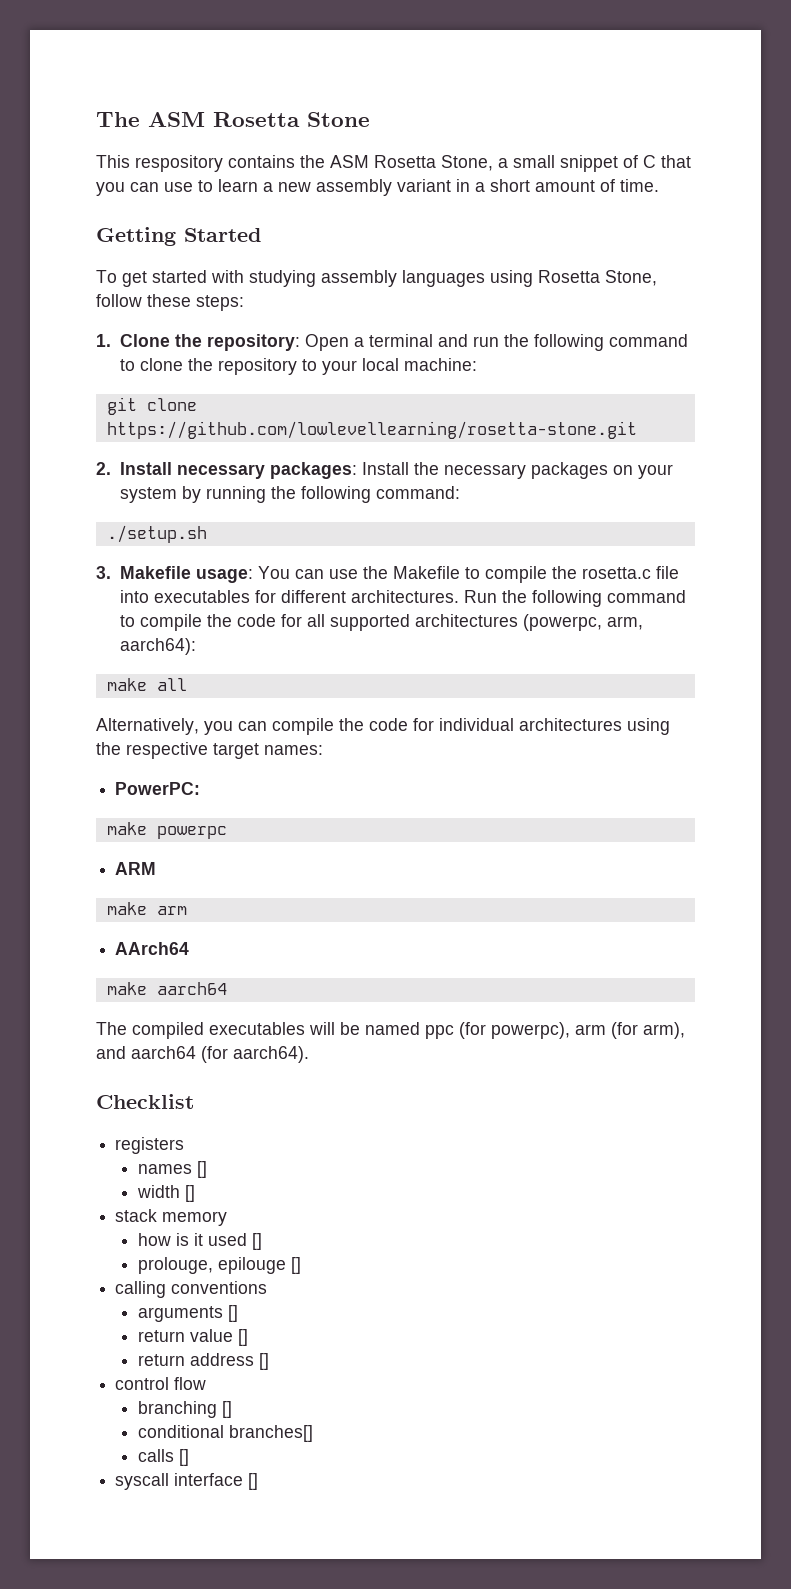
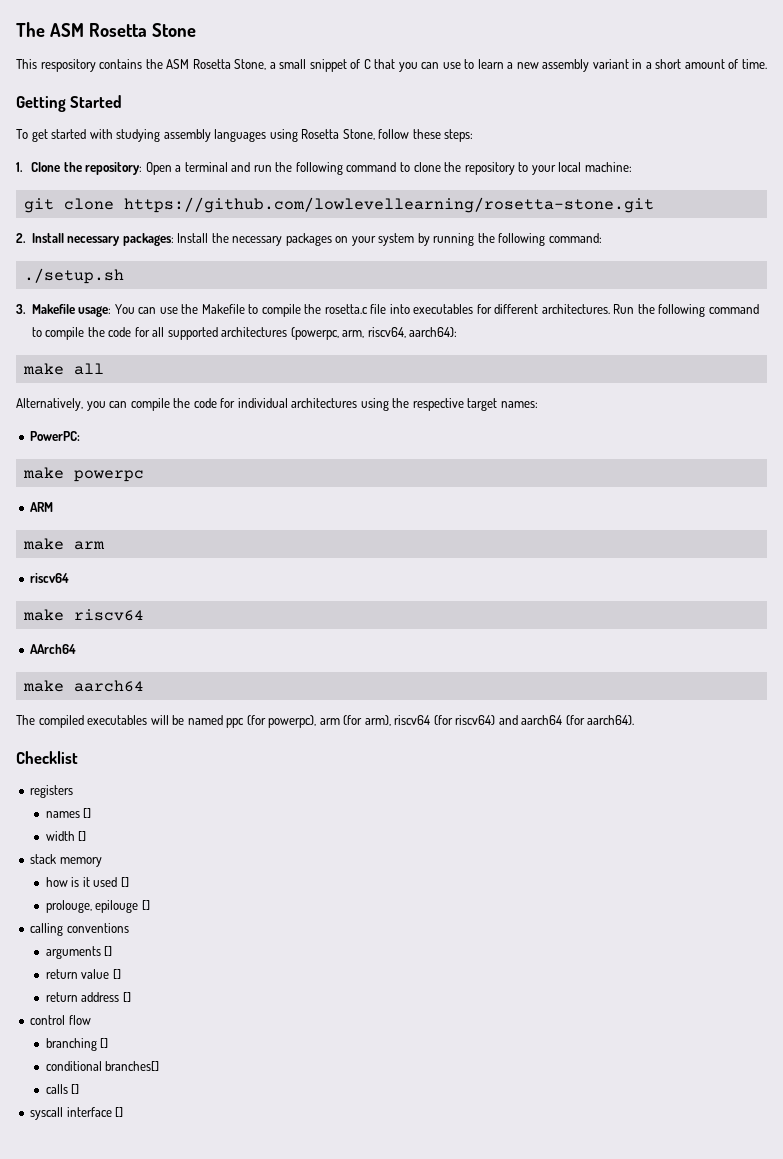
(643, 623) none -> [367,327,406,338] riscv64,
(187, 910) none -> [30,573,70,583] [22,609,144,621] // riscv64 // make riscv64
(685, 1030) none -> [394,715,496,725] riscv64 (for riscv64)

